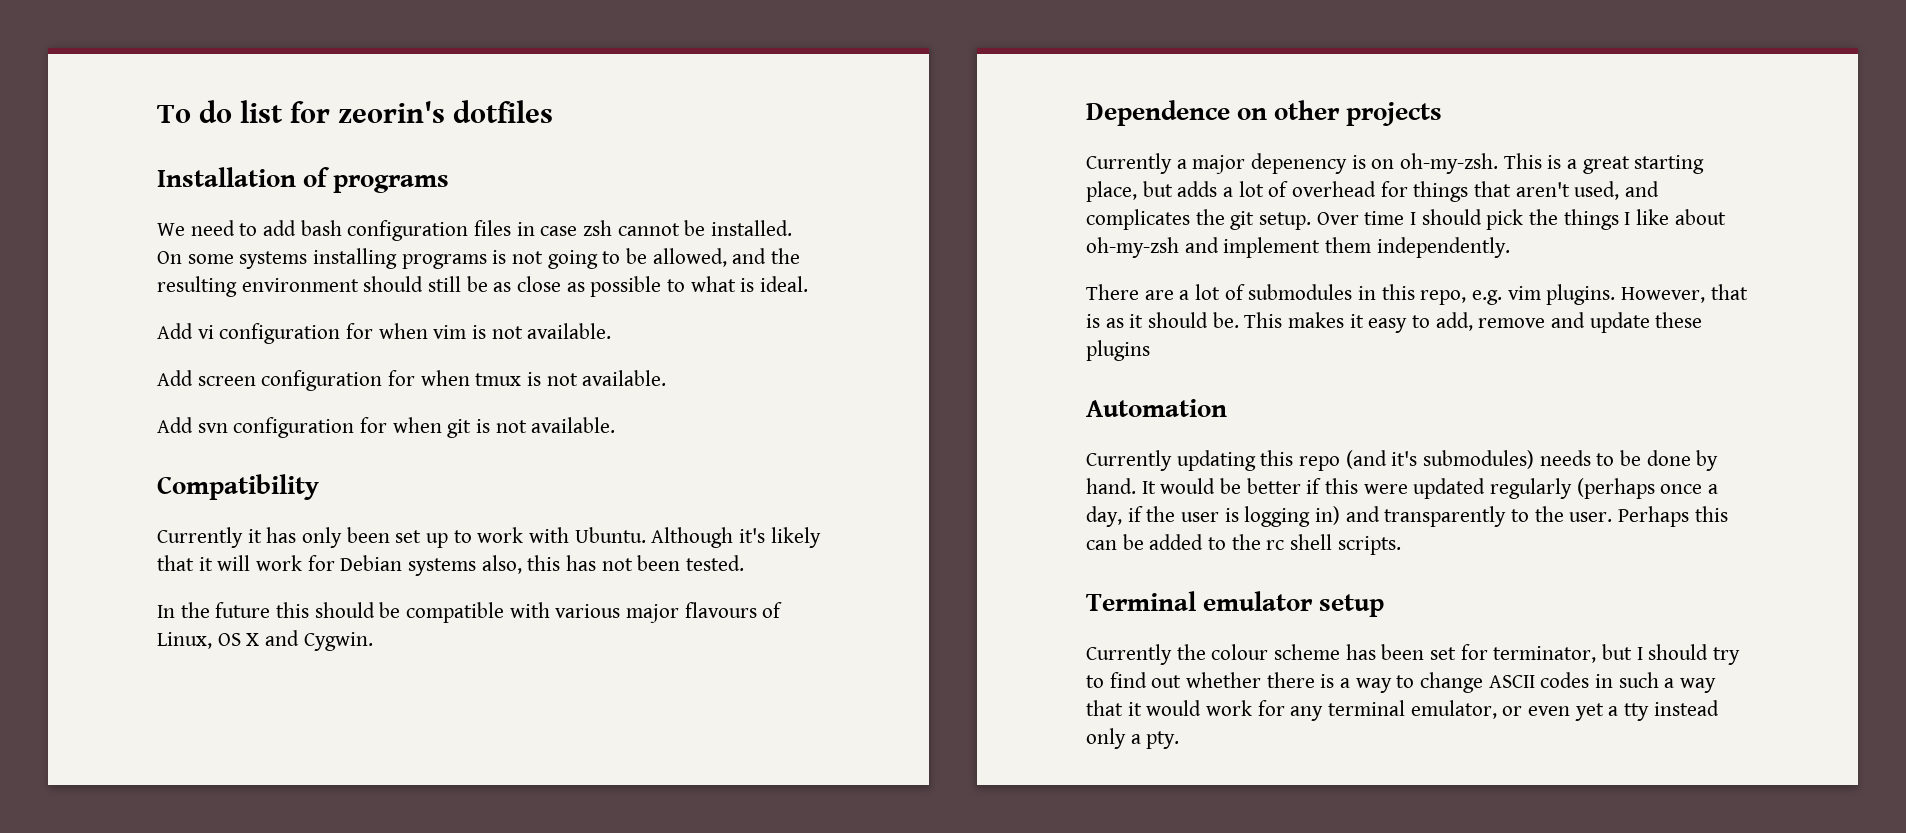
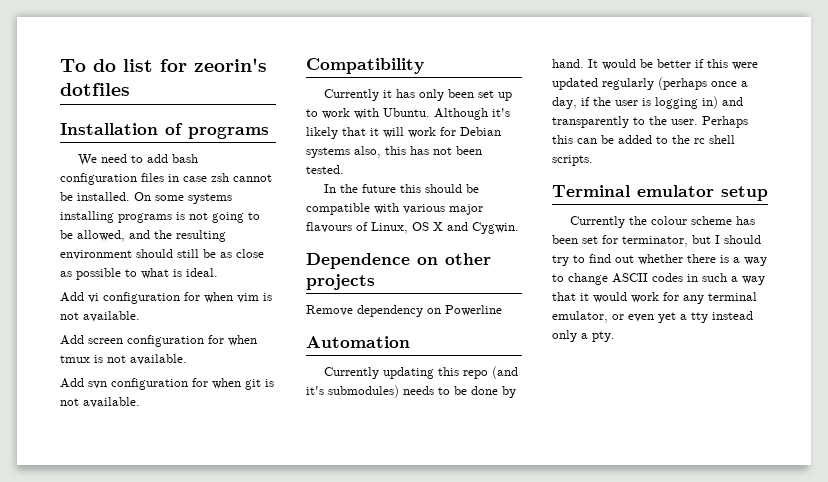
[1086,153,1705,174] [1086,181,1660,202] [1086,209,1726,230] [1086,237,1510,258] [1086,284,1748,305] [1086,312,1703,333] [1086,340,1150,361] Currently a major depenency is on oh-my-zsh. This is a great starting place, but adds a lot of overhead for things that aren't used, and complicates the git setup. Over time I should pick the things I like about oh-my-zsh and implement them independently. // There are a lot of submodules in this repo, e.g. vim plugins. However, that is as it should be. This makes it easy to add, remove and update these plugins -> [306,305,502,317] Remove dependency on Powerline

